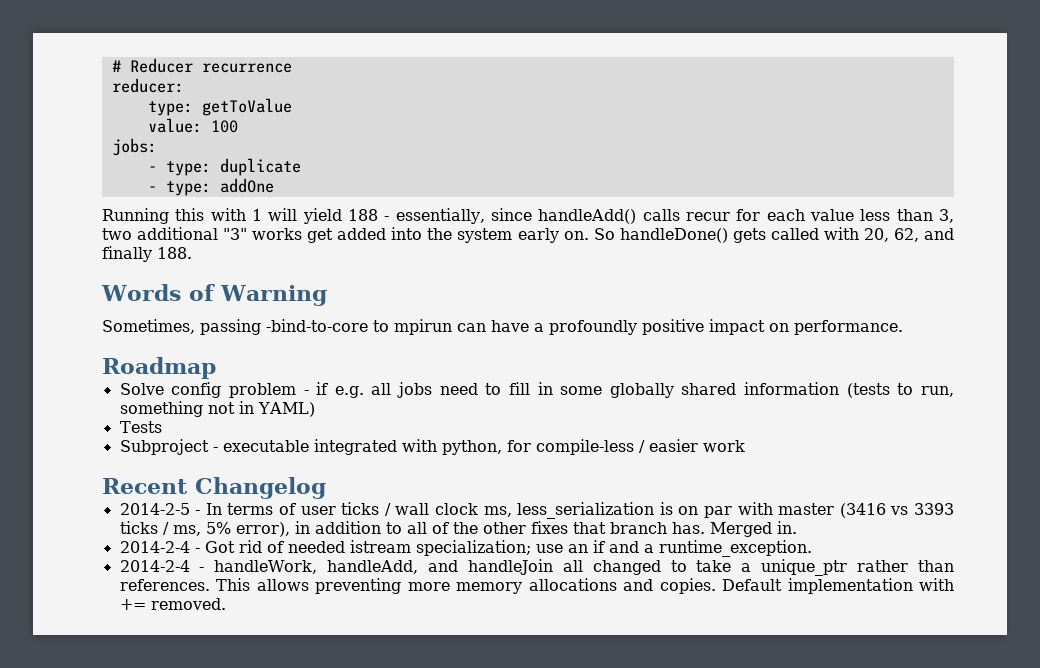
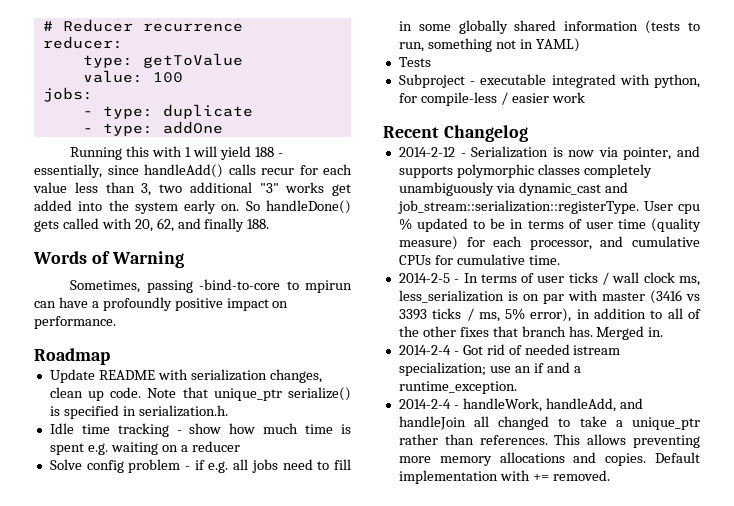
(216, 368) none -> [49,369,322,383] [49,387,351,401] [49,405,228,419] [49,423,352,437] [49,441,240,455] // Update README with serialization changes, clean up code. Note that unique_ptr serialize() is specified in serialization.h. // Idle time tracking - show how much time is spent e.g. waiting on a reducer
(326, 488) none -> [398,146,700,160] [398,164,652,178] [398,182,628,196] [397,200,700,214] [398,218,701,232] [398,236,700,250] [398,254,560,265] // 2014-2-12 - Serialization is now via pointer, and supports polymorphic classes completely unambiguously via dynamic_cast and job_stream::serialization::registerType. User cpu % updated to be in terms of user time (quality measure) for each processor, and cumulative CPUs for cumulative time.

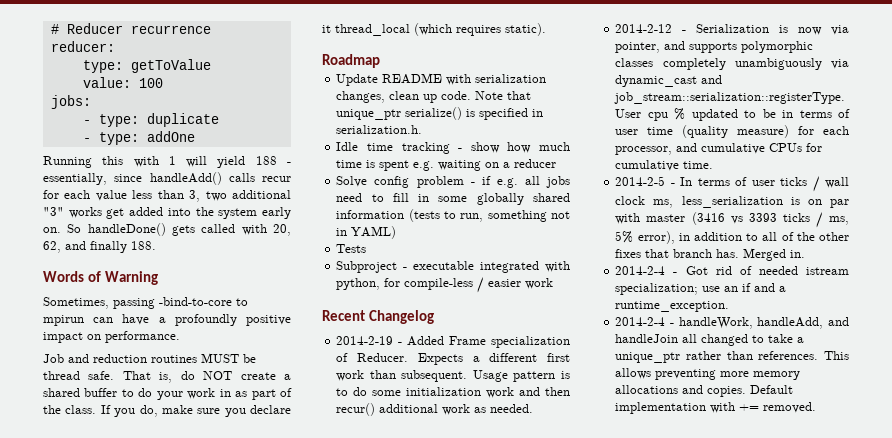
(116, 322) none -> [43,353,256,363] [43,371,291,383] [43,388,293,400] [43,405,291,417] [322,23,546,36] // Job and reduction routines MUST be thread safe. That is, do NOT create a shared buffer to do your work in as part of the class. If you do, make sure you declare it thread_local (which requires static).
(528, 133) none -> [336,336,570,348] [336,353,570,365] [336,370,570,382] [336,387,570,398] [336,403,534,416] // 2014-2-19 - Added Frame specialization of Reducer. Expects a different first work than subsequent. Usage pattern is to do some initialization work and then recur() additional work as needed.

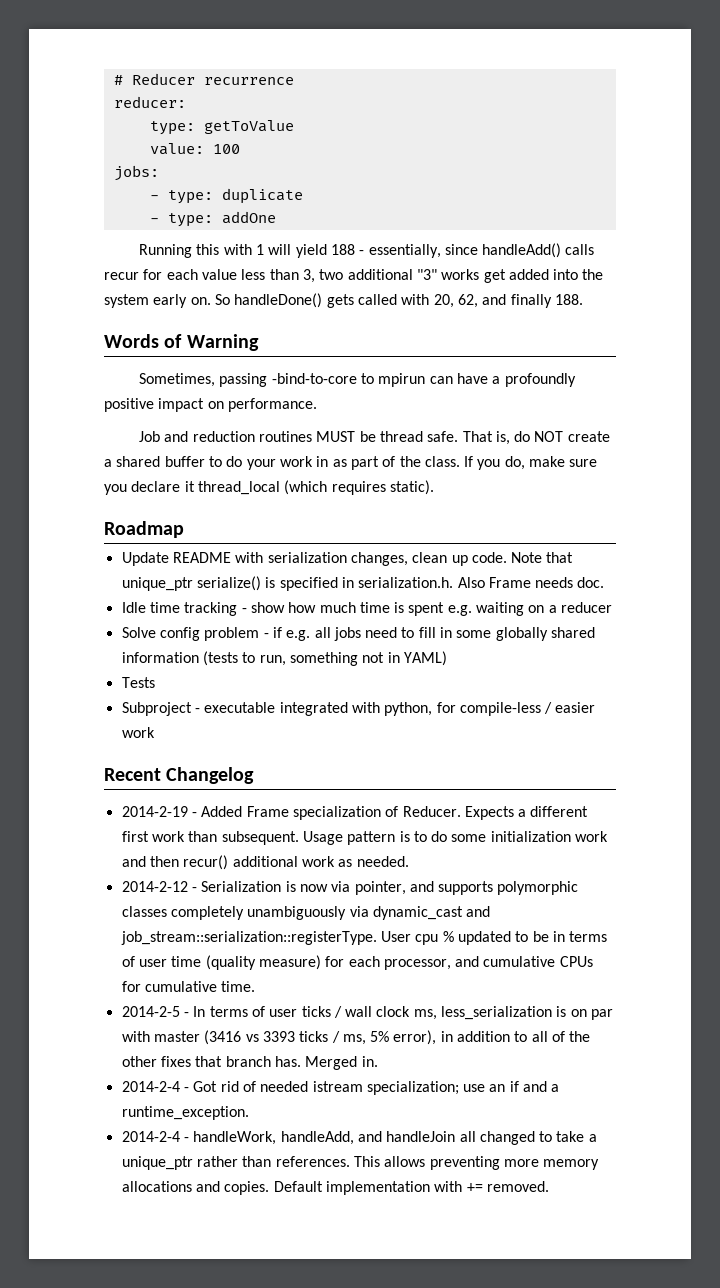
(423, 129) none -> [457,577,605,588] Also Frame needs doc.

